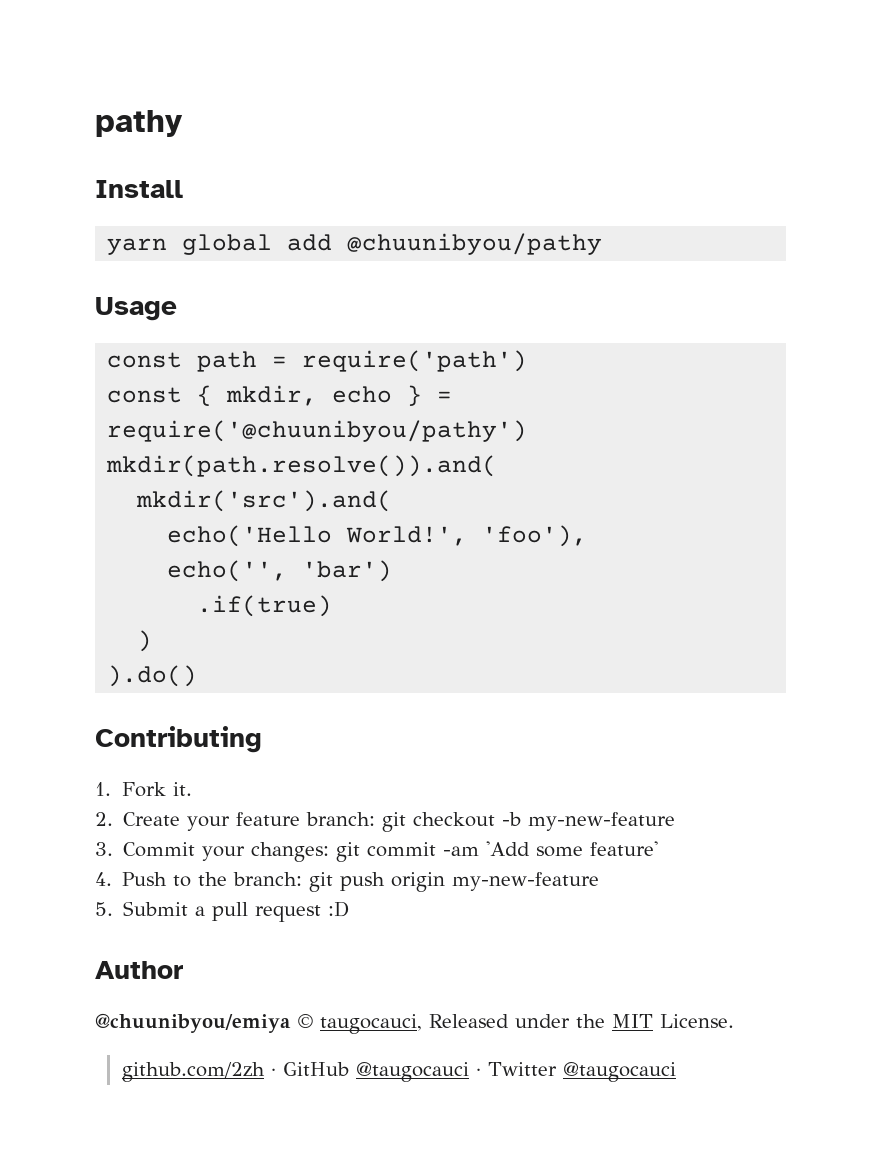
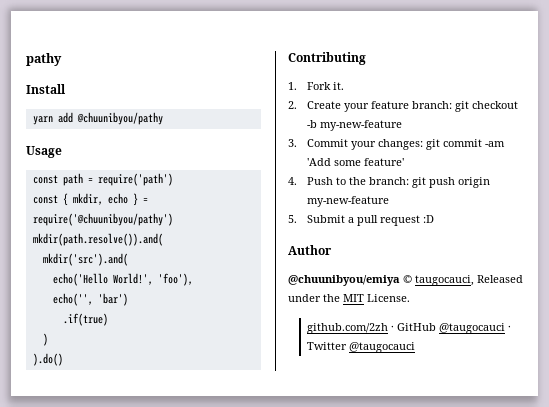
[182,234,273,255] global -> (53, 120) none

